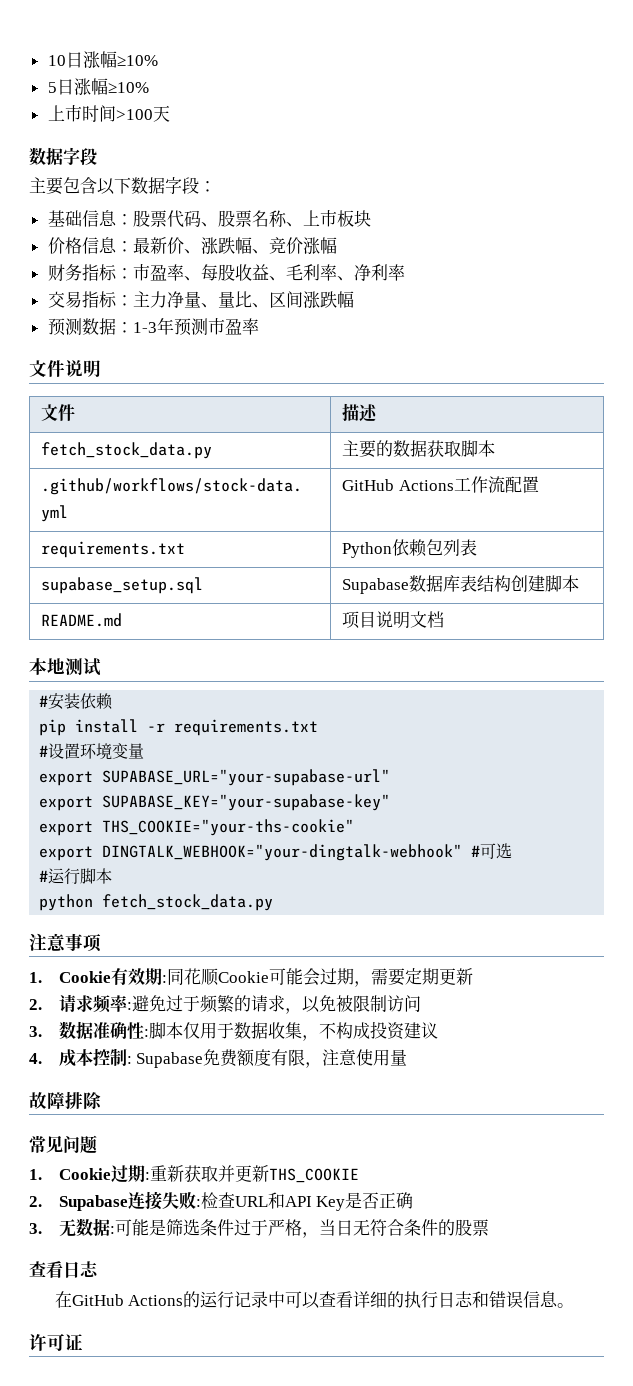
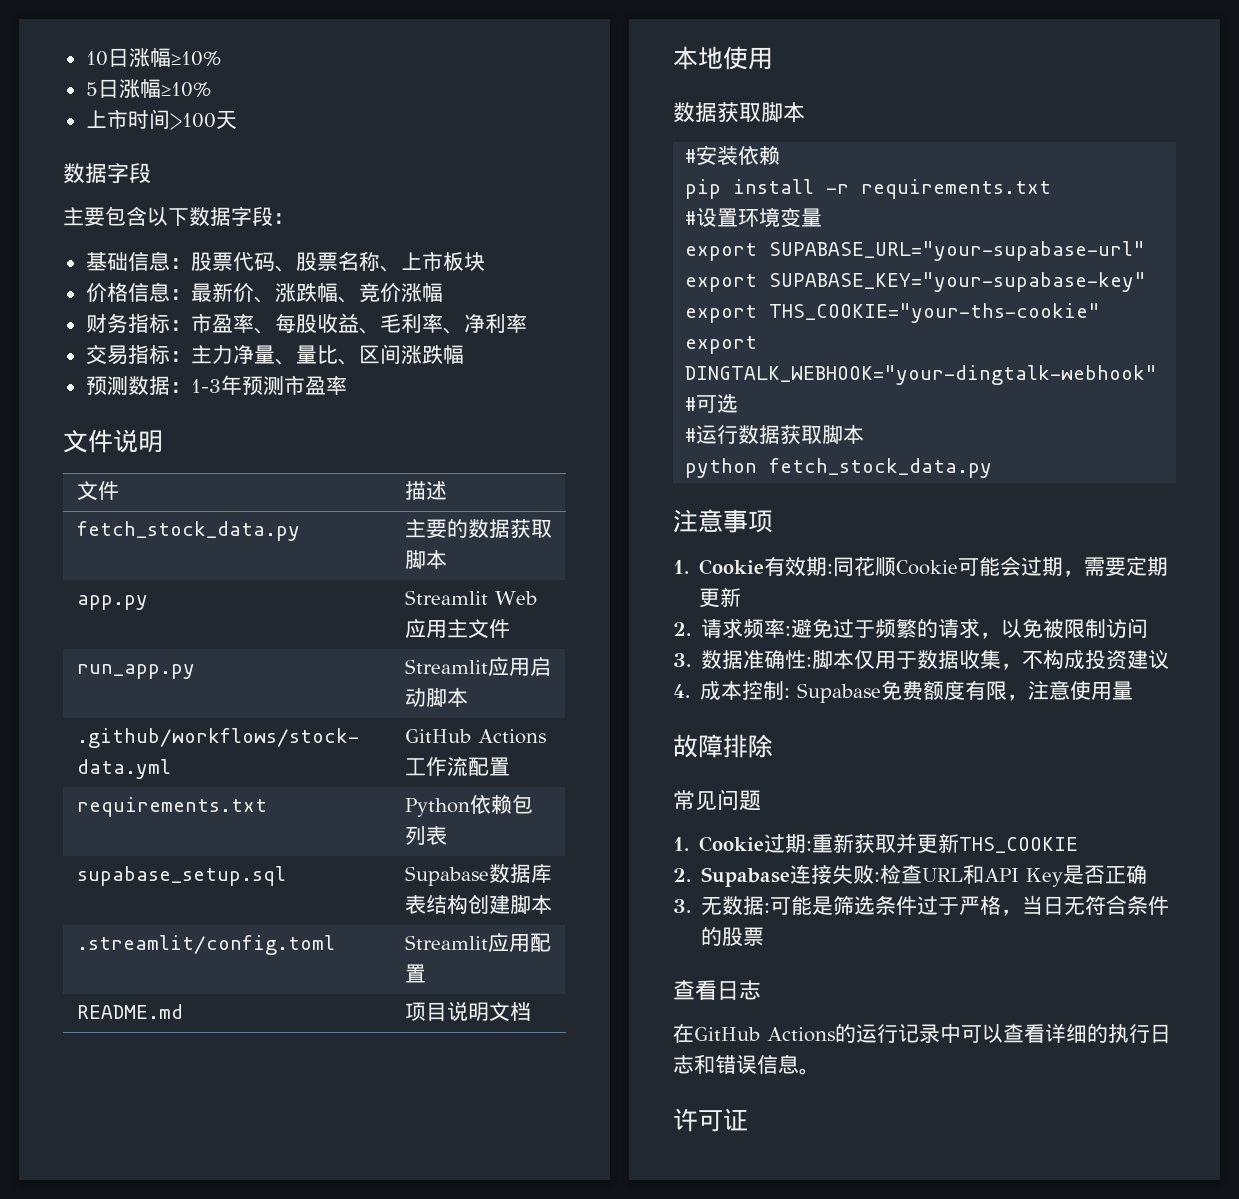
(496, 448) none -> [76,595,148,610] [404,590,537,605] [404,618,510,639] [76,664,195,679] [404,656,551,676] [404,687,468,707] // app.py | Streamlit Web应用主文件 // run_app.py | Streamlit应用启动脚本
(580, 583) none -> [76,935,335,955] [404,932,551,952] [404,964,426,983] // .streamlit/config.toml | Streamlit应用配置
[65,658,101,676] 测试 -> [723,46,773,70] [673,102,805,123] 使用 // 数据获取脚本
(81, 876) none -> [738,425,823,445] 数据获取

